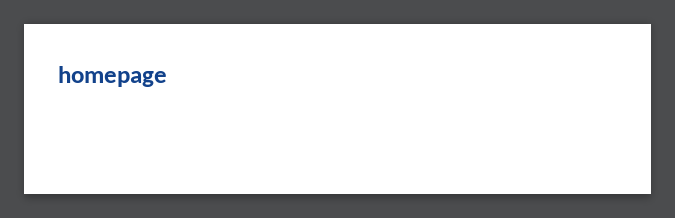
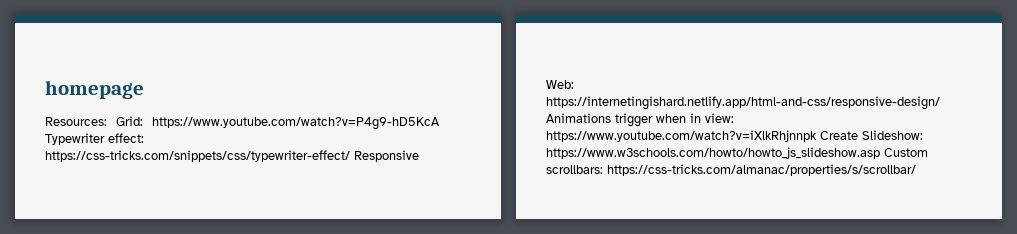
(167, 76) none -> [45,116,440,130] [45,133,144,145] [45,150,419,162] [546,80,574,89] [546,96,940,110] [546,113,734,127] [546,130,923,142] [546,147,928,159] [546,164,916,176] // Resources: Grid: https://www.youtube.com/watch?v=P4g9-hD5KcA Typewriter effect: https://css-tricks.com/snippets/css/typewriter-effect/ Responsive Web: https://internetingishard.netlify.app/html-and-css/responsive-design/ Animations trigger when in view: https://www.youtube.com/watch?v=iXlkRhjnnpk Create Slideshow: https://www.w3schools.com/howto/howto_js_slideshow.asp Custom scrollbars: https://css-tricks.com/almanac/properties/s/scrollbar/

